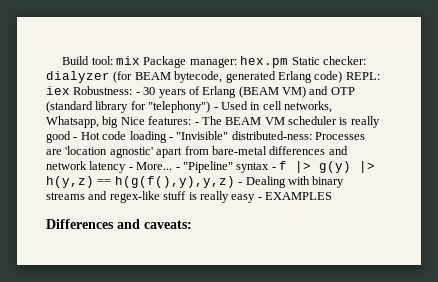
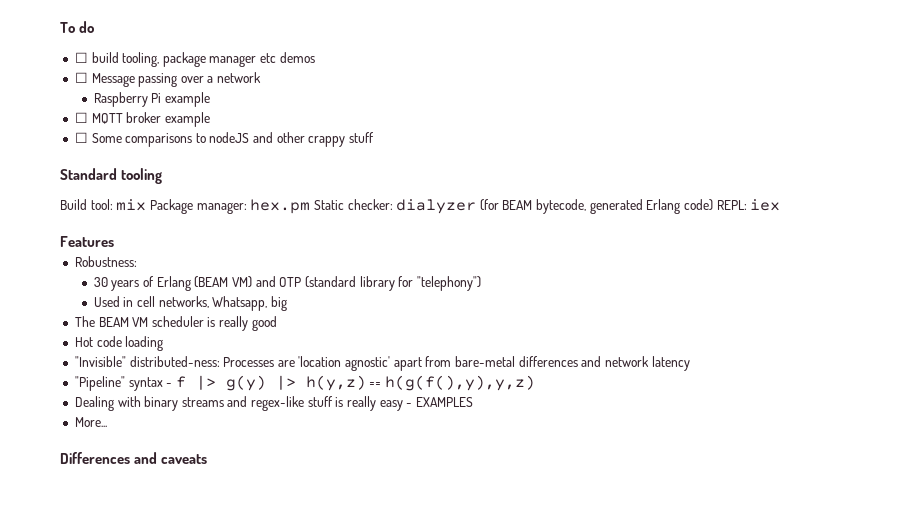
(62, 60) none -> [60,21,95,33] [74,52,315,67] [74,72,262,87] [93,92,211,107] [74,112,210,127] [74,132,375,147] [60,168,163,184] To do // ☐ build tooling, package manager etc demos // ☐ Message passing over a network // Raspberry Pi example // ☐ MQTT broker example // ☐ Some comparisons to nodeJS and other crappy stuff // Standard tooling //
(70, 90) none -> [60,236,114,247] // Features //
[135,92,140,95] - -> (137, 261) //
[213,107,218,110] - -> (481, 283) //
[120,116,199,125] Nice features: - -> (288, 303) //
[73,137,78,140] - -> (277, 323) //
[168,137,173,140] - -> (164, 343) //
[128,162,180,170] - More... - -> (690, 363) //
[238,182,243,185] - -> (536, 383) //
(332, 196) none -> [74,417,107,427] // More...
[144,220,192,229] caveats: -> [161,454,208,464] caveats

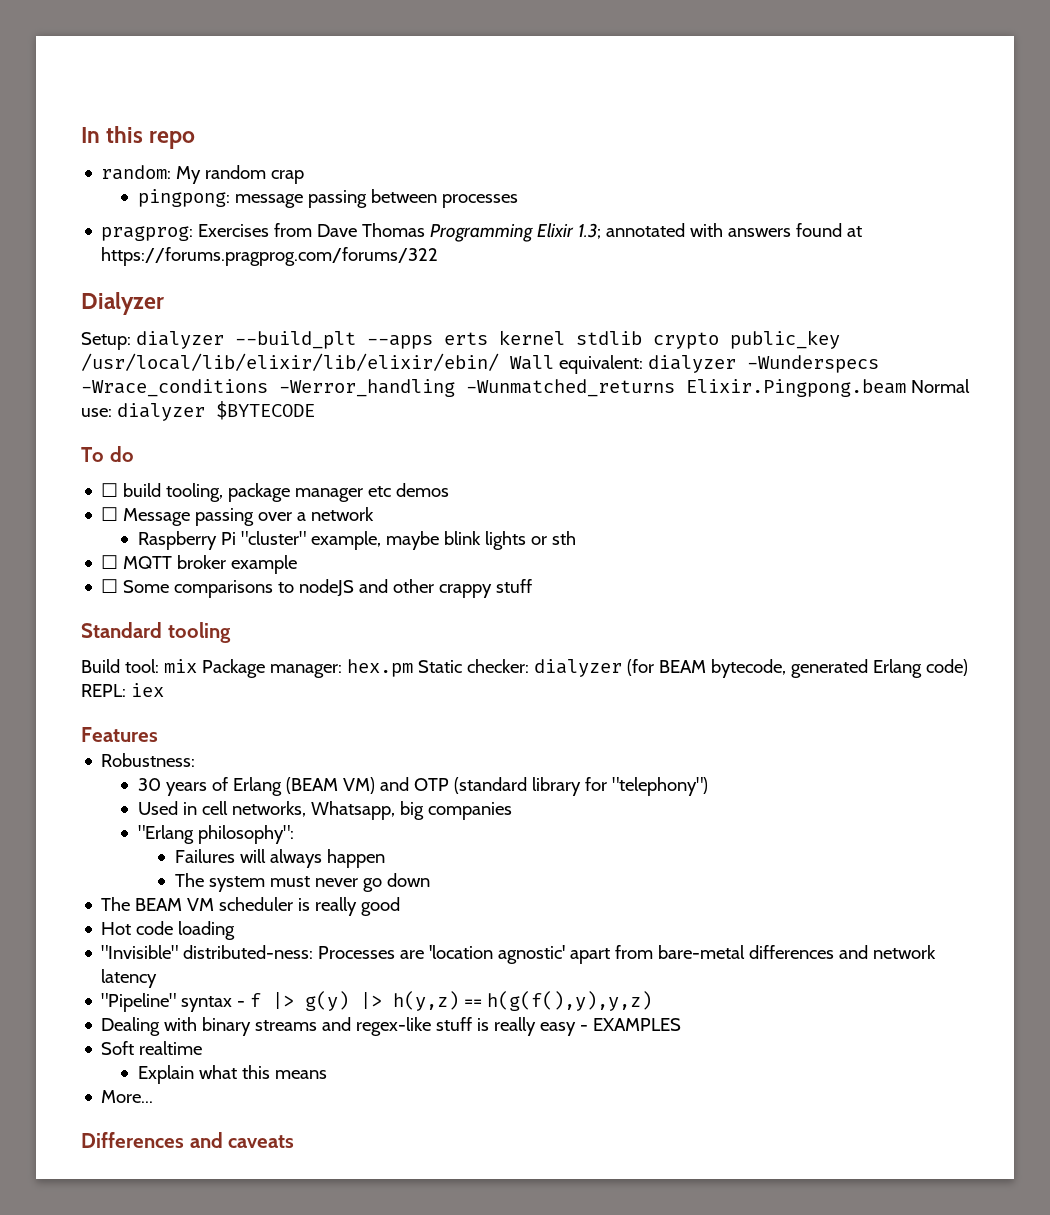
(60, 27) none -> [81,126,196,149] [101,165,305,184] [138,189,519,208] [101,223,863,242] [101,247,439,266] [81,292,164,315] [81,330,840,350] [81,353,879,374] [81,379,970,397] [81,401,315,421] In this repo // random: My random crap // pingpong: message passing between processes // pragprog: Exercises from Dave Thomas Programming Elixir 1.3; annotated with answers found at https://forums.pragprog.com/forums/322 // Dialyzer // Setup: dialyzer --build_plt --apps erts kernel stdlib crypto public_key /usr/local/lib/elixir/lib/elixir/ebin/ Wall equivalent: dialyzer -Wunderspecs -Wrace_conditions -Werror_handling -Wunmatched_returns Elixir.Pingpong.beam Normal use: dialyzer $BYTECODE //
[165,92,211,107] example -> [241,531,576,550] "cluster" example, maybe blink lights or sth
(288, 303) none -> [428,802,513,820] [138,825,295,844] [174,849,385,868] [174,873,430,892] companies // "Erlang philosophy": // Failures will always happen // The system must never go down
(473, 402) none -> [101,1041,203,1055] [138,1065,328,1084] // Soft realtime // Explain what this means

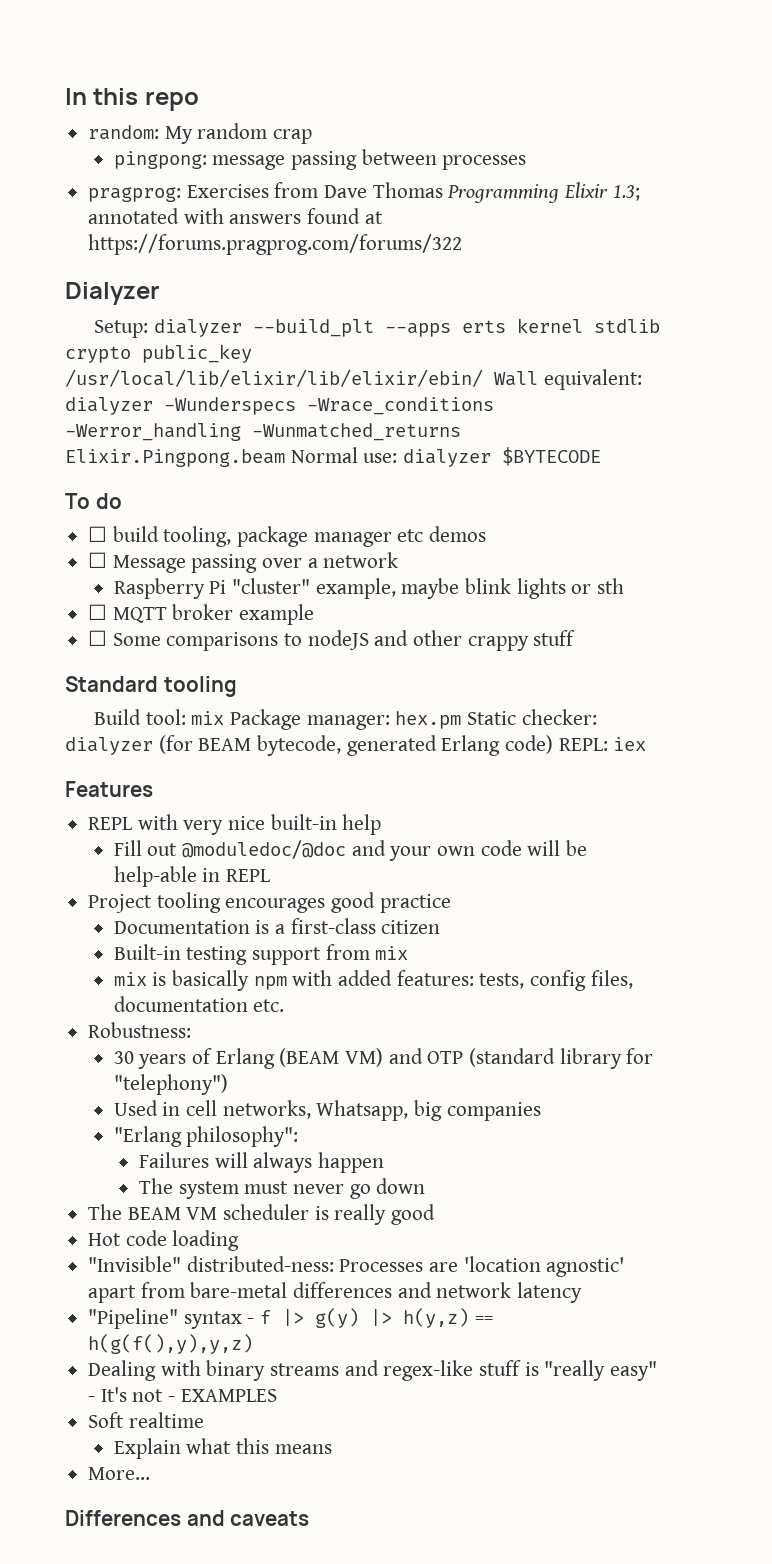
(158, 734) none -> [88,814,382,835] [113,840,587,861] [113,866,270,887] [88,892,451,913] [113,918,441,934] [113,944,409,965] [113,970,633,991] [113,996,285,1012] // REPL with very nice built-in help // Fill out @moduledoc/@doc and your own code will be help-able in REPL // Project tooling encourages good practice // Documentation is a first-class citizen // Built-in testing support from mix // mix is basically npm with added features: tests, config files, documentation etc.
[494,1017,577,1036] really easy -> [544,1360,658,1381] [88,1387,164,1402] "really easy" - It's not

